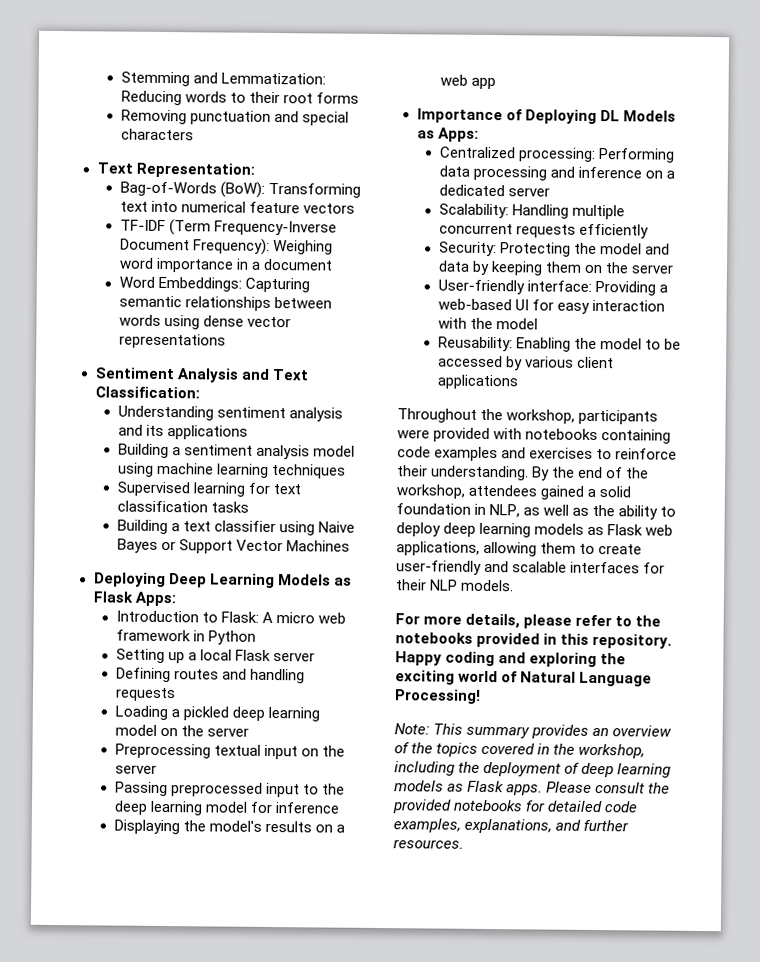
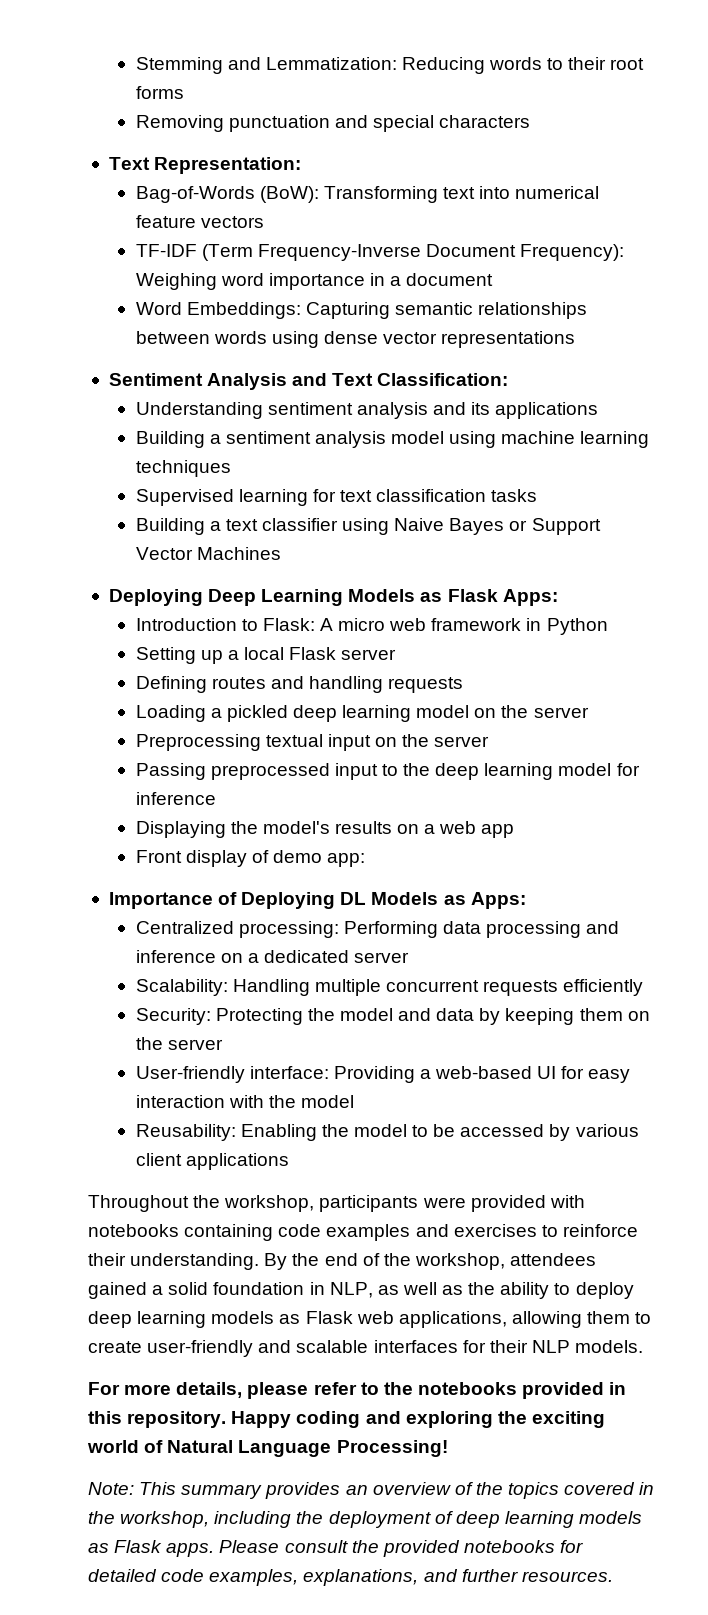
(496, 83) none -> [135,850,366,867] // Front display of demo app:

